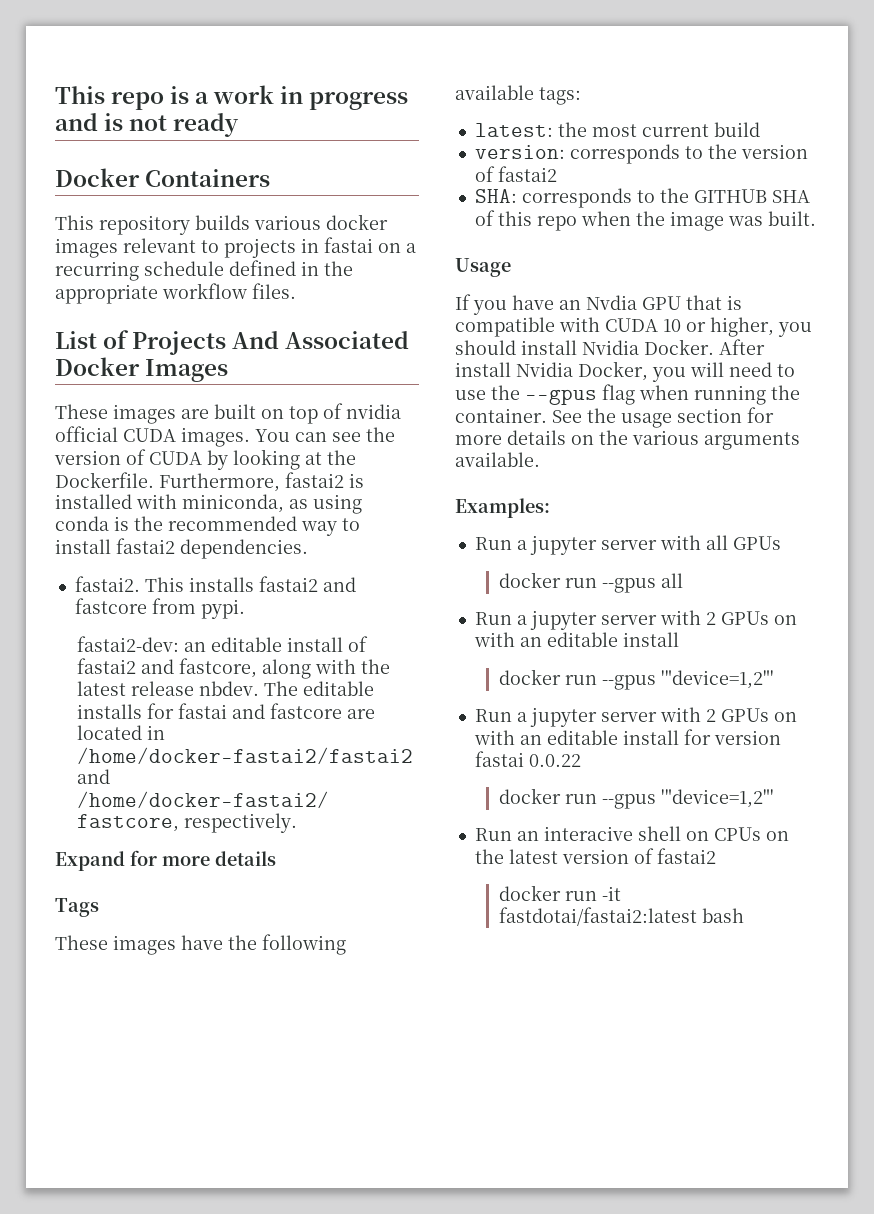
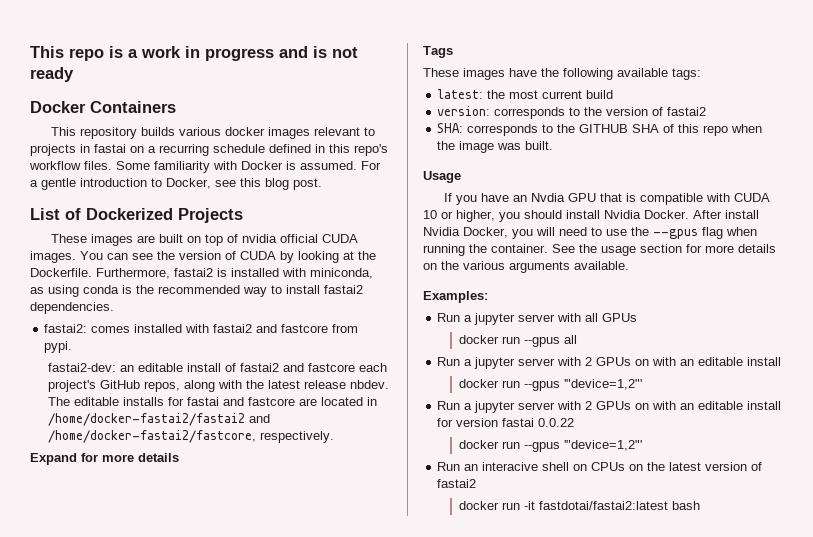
[324,261,353,276] [55,284,158,304] the appropriate -> [329,144,388,156] this repo's
(296, 291) none -> [116,161,381,173] [30,178,322,190] Some familiarity with Docker is assumed. For a gentle introduction to Docker, see this blog post.
(130, 339) none -> [86,208,173,220] Dockerized
[232,331,410,349] [55,357,229,382] And Associated Docker Images -> (243, 215) none
[74,576,254,592] fastai2. This installs -> [44,324,210,333] fastai2: comes installed with
[178,658,257,678] fastcore, -> [308,363,388,372] [48,380,181,392] fastcore each project's GitHub repos,

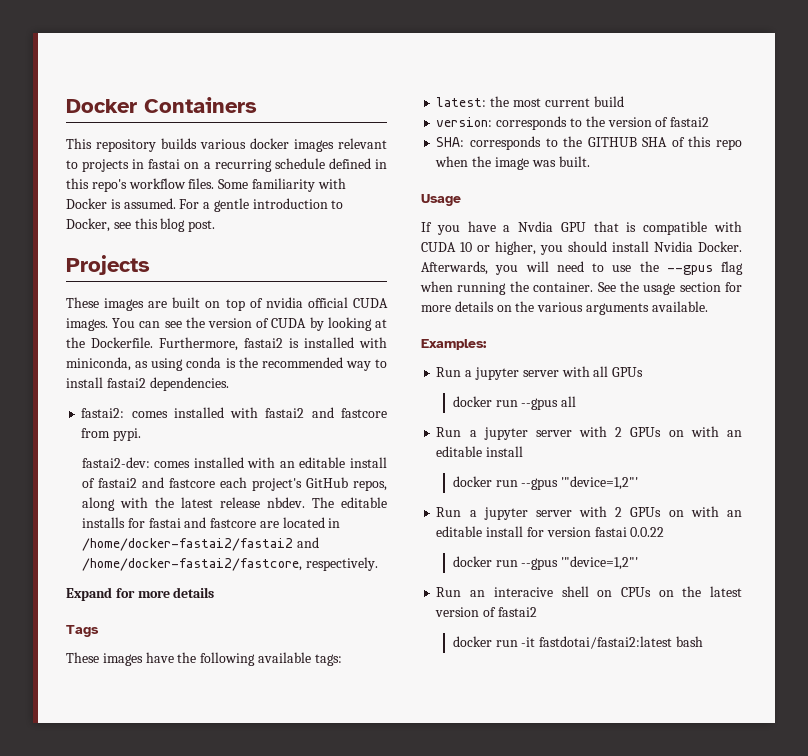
[30,46,358,61] [30,67,74,82] This repo is a work in progress and is not ready // -> (66, 106) none
[30,208,173,220] List of Dockerized -> (216, 226) none
(117, 367) none -> [154,457,276,468] comes installed with
[512,195,527,202] an -> [503,225,511,232] a
[693,210,759,219] [423,227,508,238] After install Nvidia Docker, -> [421,261,488,275] Afterwards,

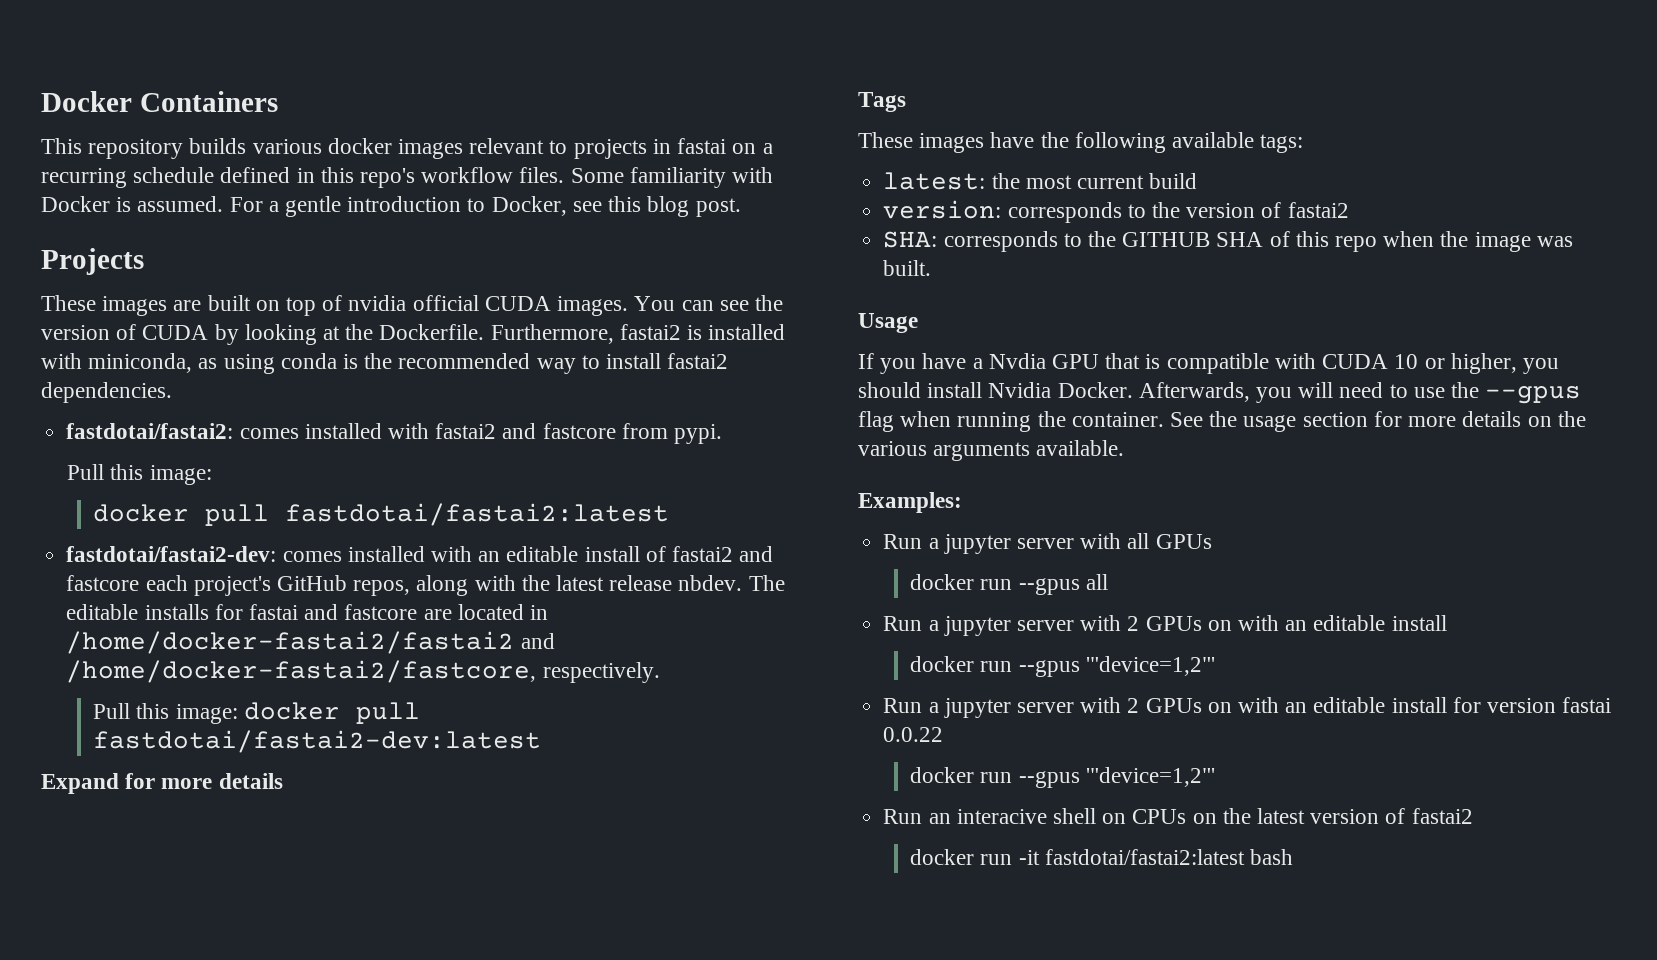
[81,408,125,418] fastai2: -> [66,423,234,439] fastdotai/fastai2:
[81,457,150,468] fastai2-dev: -> [67,464,212,485] [93,503,670,526] [66,546,277,562] Pull this image: // docker pull fastdotai/fastai2:latest // fastdotai/fastai2-dev:
(378, 564) none -> [93,702,420,724] [93,730,542,753] // Pull this image: docker pull fastdotai/fastai2-dev:latest

